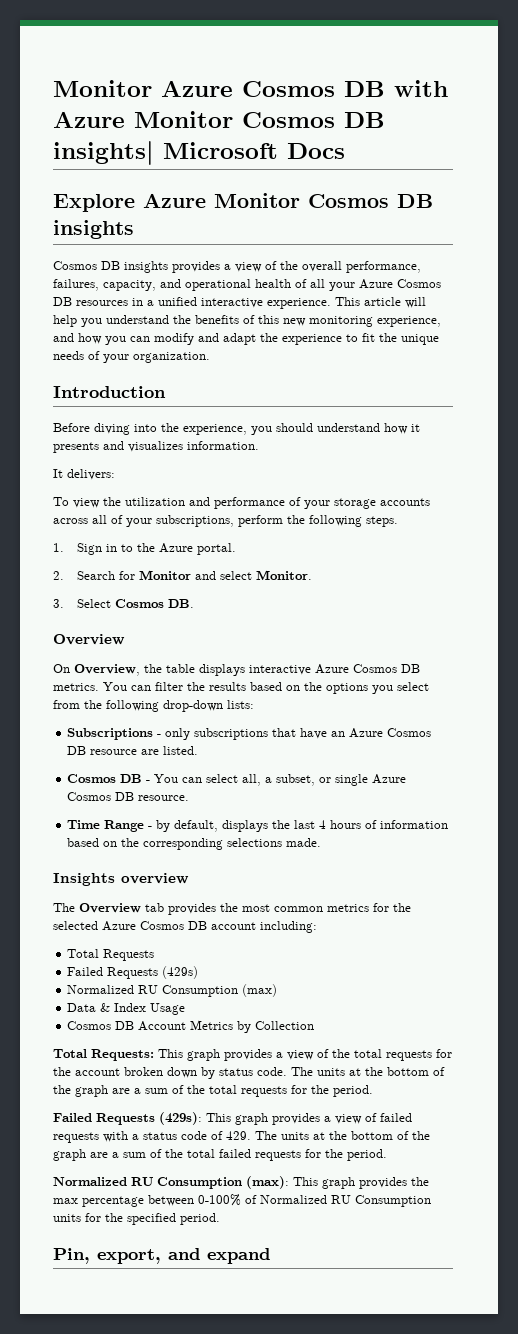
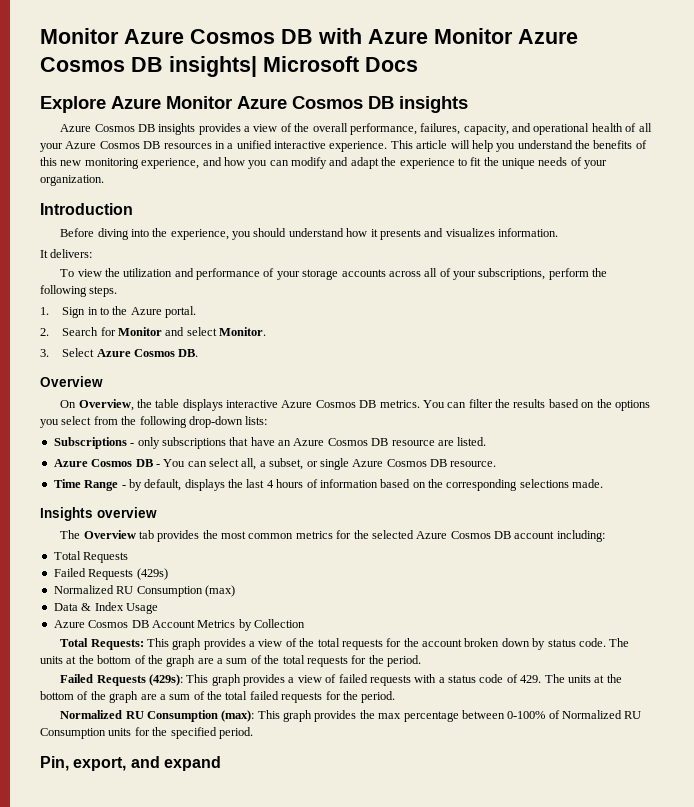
(233, 119) none -> [518,29,578,44] Azure
(300, 200) none -> [237,96,287,109] Azure
(134, 229) none -> [60,124,92,132] Azure
(111, 603) none -> [96,349,131,357] Azure
(199, 750) none -> [53,459,88,467] Azure
(186, 1009) none -> [53,620,85,628] Azure

